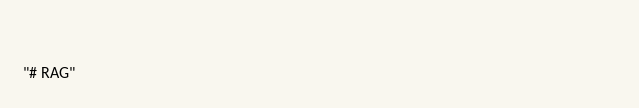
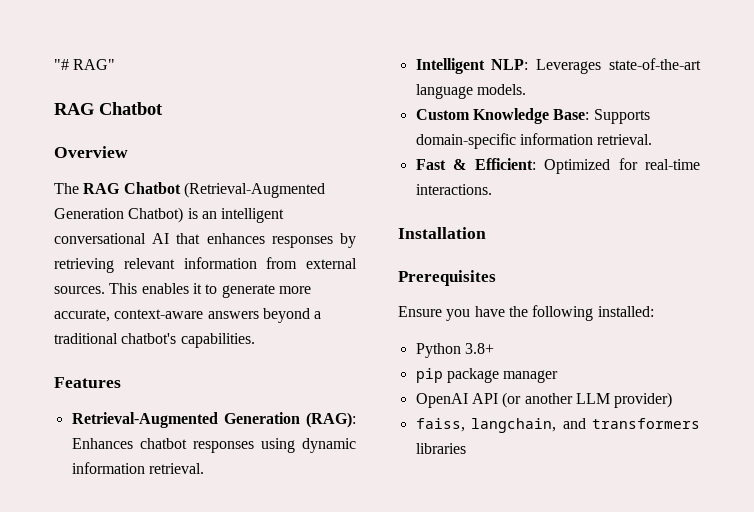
(76, 72) none -> [54,102,163,115] [54,146,128,158] [54,182,325,198] [54,207,285,223] [54,233,356,248] [54,257,357,273] [54,283,311,298] [54,308,322,323] [54,333,255,348] [54,377,121,388] [71,412,356,428] [71,438,356,453] [71,462,204,474] [415,58,701,74] [415,84,526,99] [415,108,650,124] [415,133,653,149] [415,158,700,174] [415,184,492,195] [398,227,486,239] [398,270,496,286] [398,305,654,321] [415,343,494,358] [415,368,559,383] [415,392,673,408] [415,418,700,433] [415,443,466,454] // RAG Chatbot // Overview // The RAG Chatbot (Retrieval-Augmented Generation Chatbot) is an intelligent conversational AI that enhances responses by retrieving relevant information from external sources. This enables it to generate more accurate, context-aware answers beyond a traditional chatbot's capabilities. // Features // Retrieval-Augmented Generation (RAG): Enhances chatbot responses using dynamic information retrieval. // Intelligent NLP: Leverages state-of-the-art language models. // Custom Knowledge Base: Supports domain-specific information retrieval. // Fast & Efficient: Optimized for real-time interactions. // Installation // Prerequisites // Ensure you have the following installed: // Python 3.8+ // pip package manager // OpenAI API (or another LLM provider) // faiss, langchain, and transformers libraries

